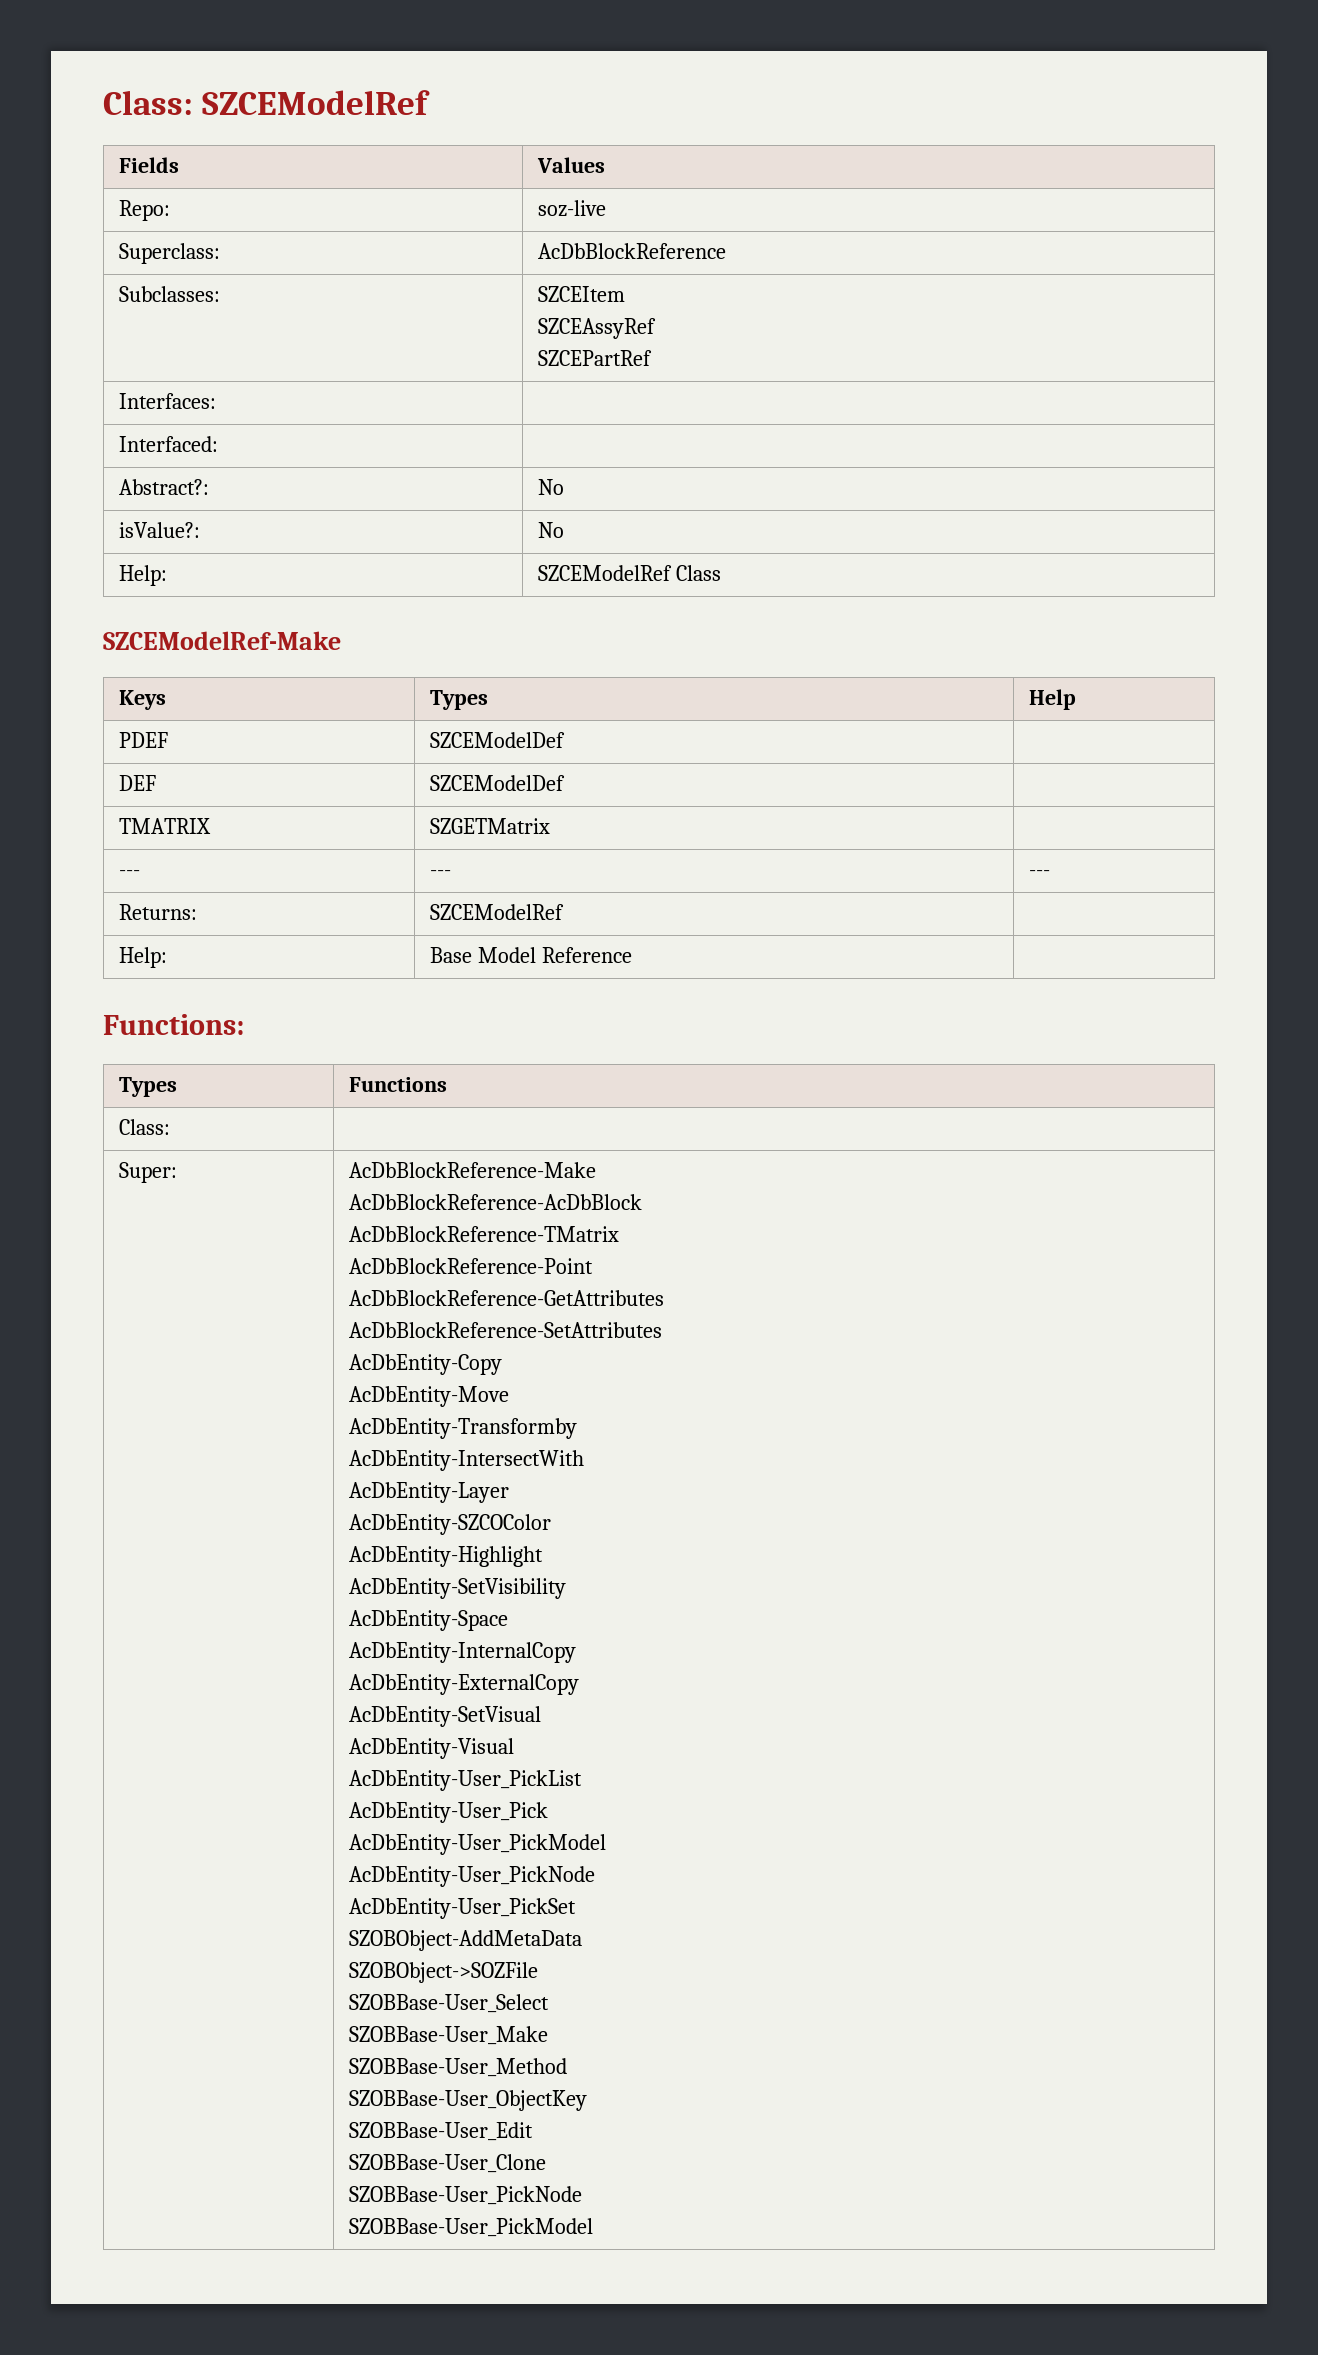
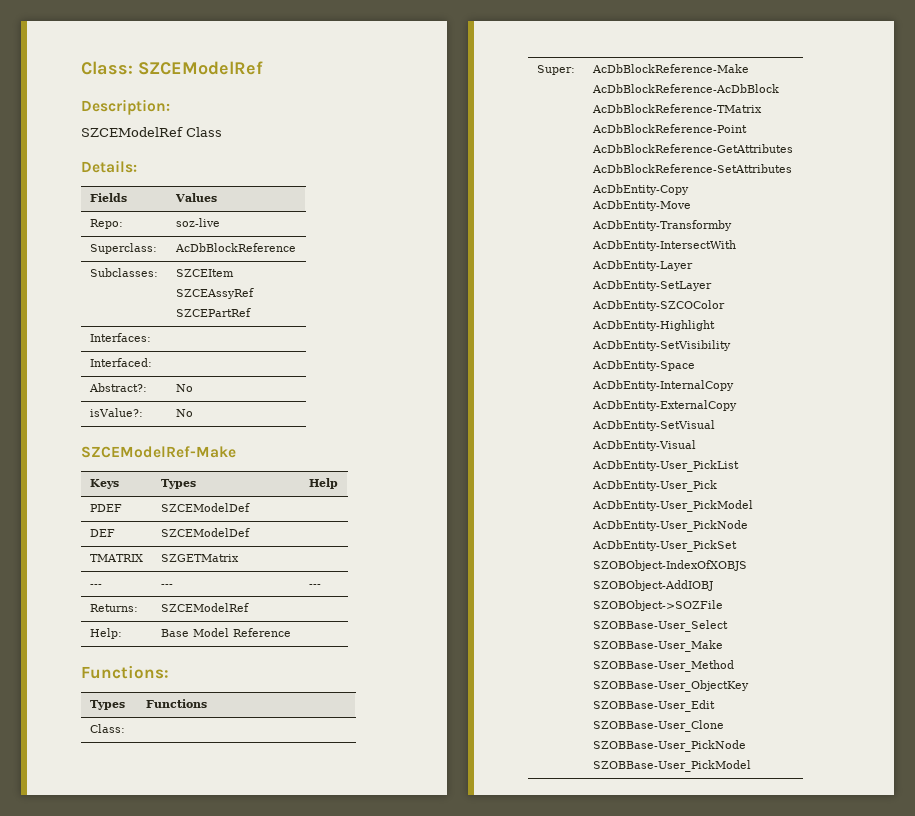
(431, 102) none -> [81,99,170,115] [81,127,222,137] [81,160,137,173] // Description: // SZCEModelRef Class // Details:
[118,565,167,586] [537,565,721,581] // Help: | SZCEModelRef Class -> (193, 413) none
(509, 1492) none -> [591,280,712,291] // AcDbEntity-SetLayer
[348,1930,582,1951] SZOBObject-AddMetaData -> [592,560,747,571] [592,580,713,591] SZOBObject-IndexOfXOBJS // SZOBObject-AddIOBJ

